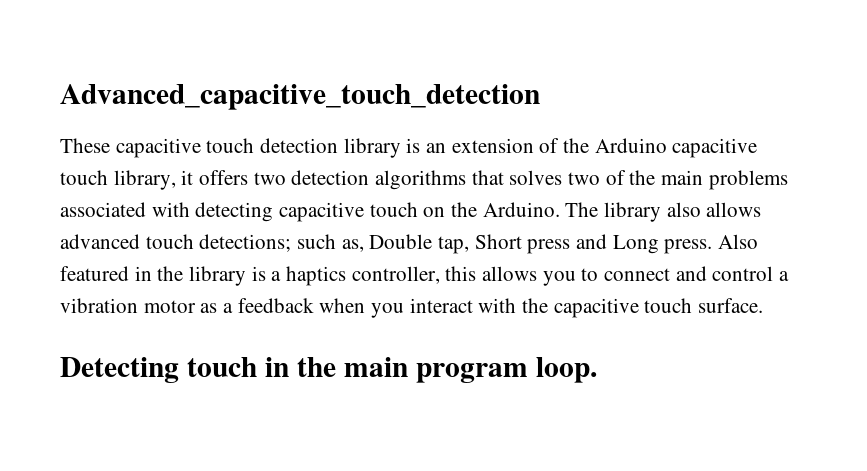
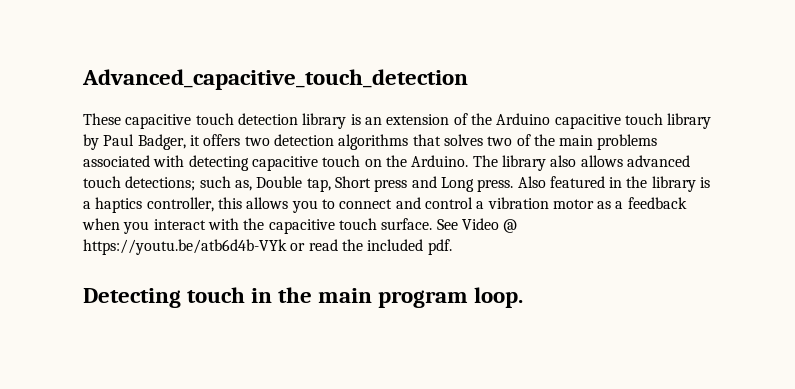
[113,170,176,190] library, -> [667,113,712,129] [83,134,186,150] library by Paul Badger,
(764, 305) none -> [436,218,518,233] [83,239,452,255] See Video @ https://youtu.be/atb6d4b-VYk or read the included pdf.

